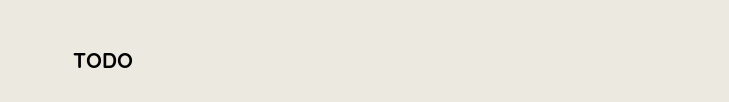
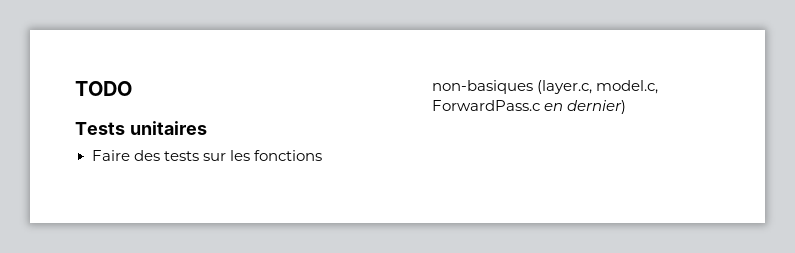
(133, 60) none -> [75,121,207,135] [91,150,322,161] [431,80,658,94] [431,100,626,114] // Tests unitaires // Faire des tests sur les fonctions non-basiques (layer.c, model.c, ForwardPass.c en dernier)

